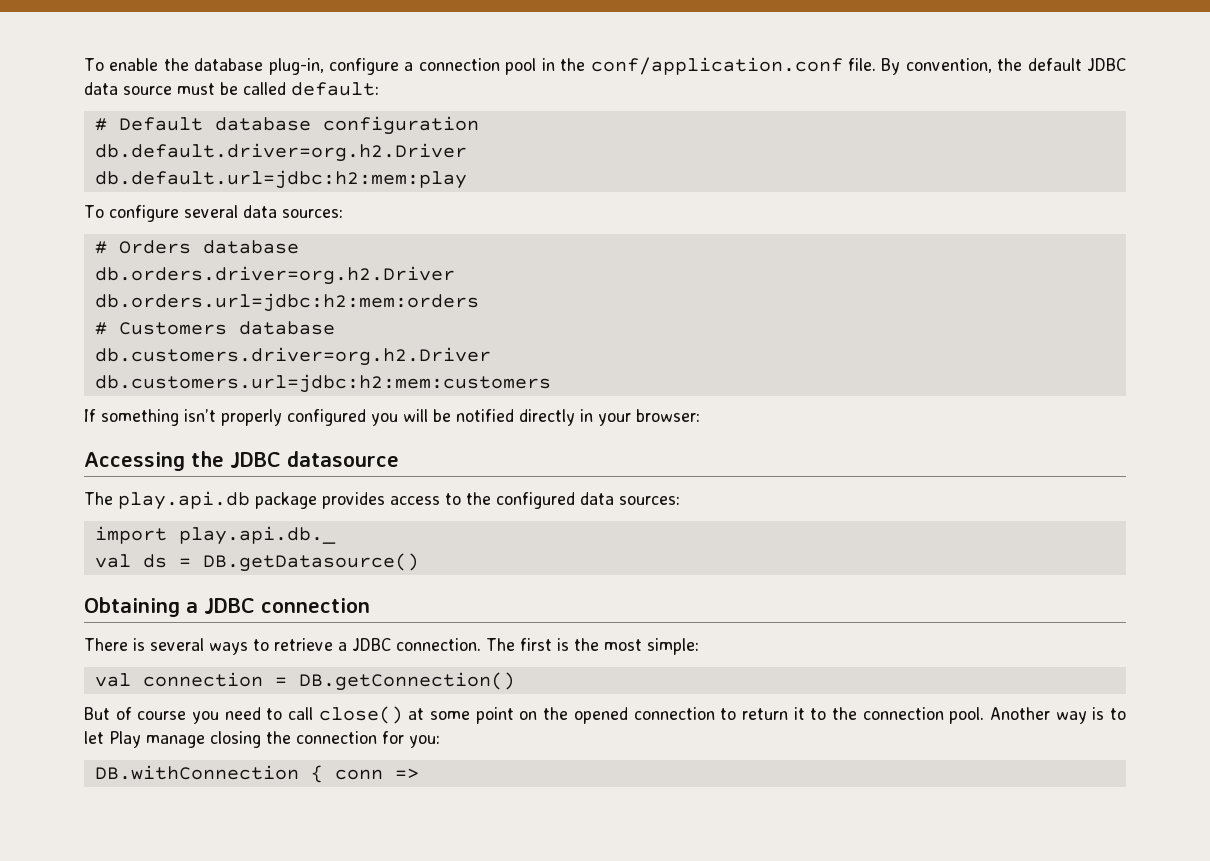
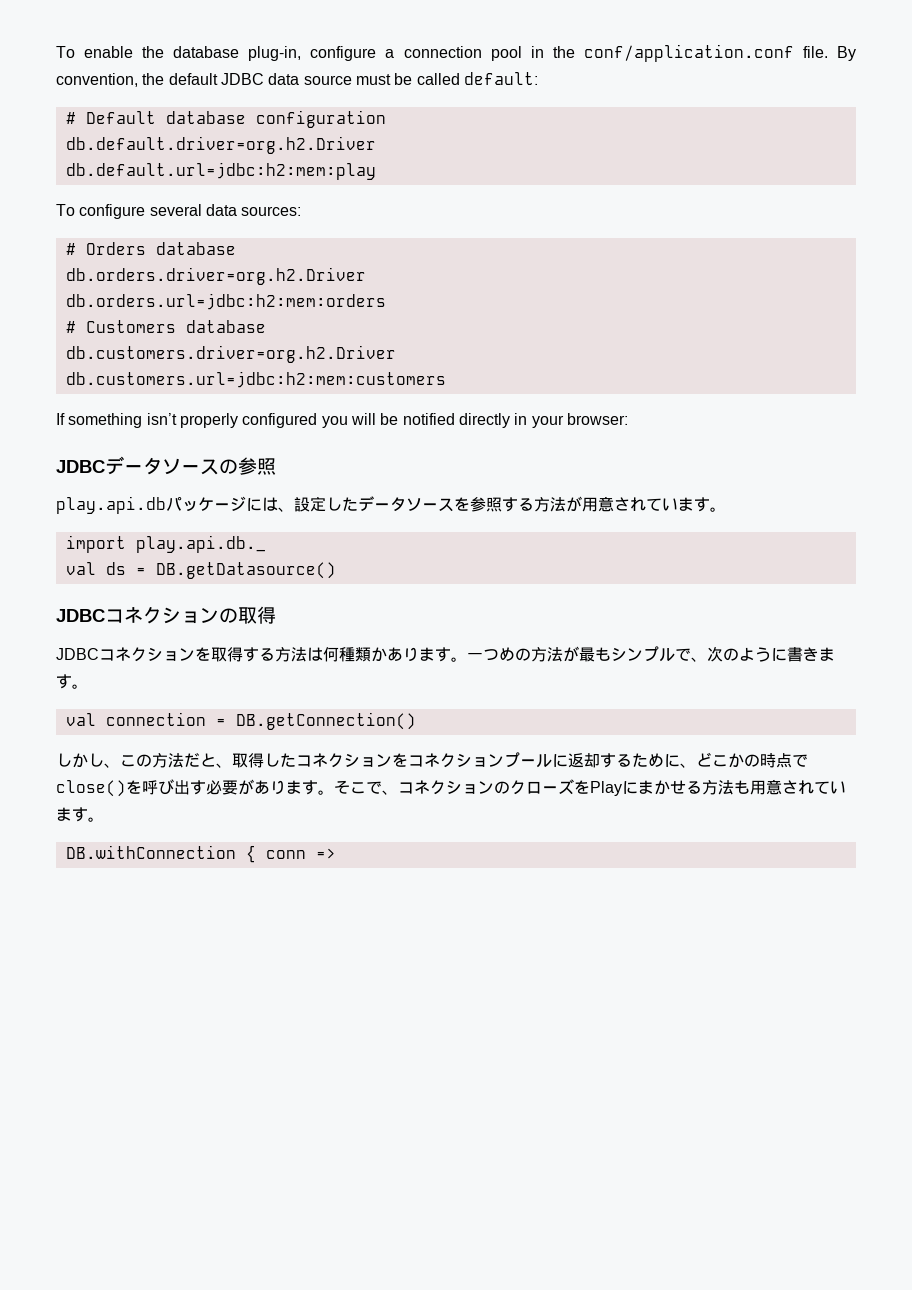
[84,451,399,471] [84,491,680,510] Accessing the JDBC datasource // The play.api.db package provides access to the configured data sources: -> [56,456,276,475] [56,496,726,514] JDBCデータソースの参照 // play.api.dbパッケージには、設定したデータソースを参照する方法が用意されています。
[84,597,370,617] [84,638,699,655] [94,672,515,691] [84,706,1126,724] [84,731,440,748] Obtaining a JDBC connection // There is several ways to retrieve a JDBC connection. The first is the most simple: // val connection = DB.getConnection() // But of course you need to call close() at some point on the opened connection to return it to the connection pool. Another way is to let Play manage closing the connection for you: -> [56,606,276,624] [56,646,835,662] [56,674,88,689] [65,712,416,730] [56,752,808,768] [56,779,846,797] [56,807,104,822] JDBCコネクションの取得 // JDBCコネクションを取得する方法は何種類かあります。一つめの方法が最もシンプルで、次のように書きます。 // val connection = DB.getConnection() // しかし、この方法だと、取得したコネクションをコネクションプールに返却するために、どこかの時点でclose()を呼び出す必要があります。そこで、コネクションのクローズをPlayにまかせる方法も用意されています。

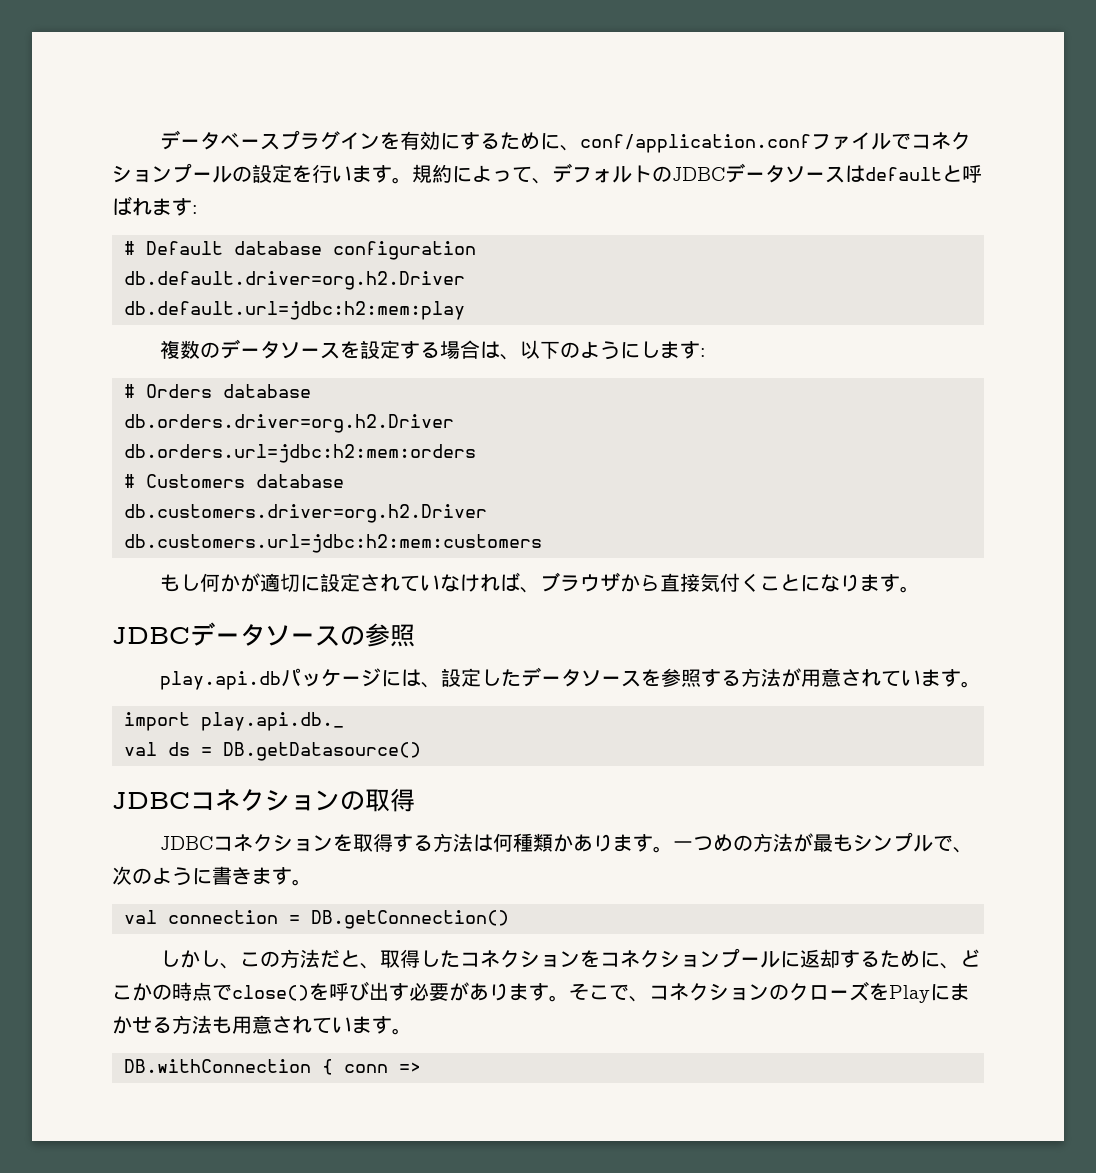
[56,44,857,62] [56,72,538,87] To enable the database plug-in, configure a connection pool in the conf/application.conf file. By convention, the default JDBC data source must be called default: -> [160,130,972,153] [112,163,982,184] [112,196,198,216] データベースプラグインを有効にするために、conf/application.confファイルでコネクションプールの設定を行います。規約によって、デフォルトのJDBCデータソースはdefaultと呼ばれます:
[56,204,302,219] To configure several data sources: -> [160,339,707,360] 複数のデータソースを設定する場合は、以下のようにします:
[56,413,628,428] If something isn’t properly configured you will be notified directly in your browser: -> [160,572,921,593] もし何かが適切に設定されていなければ、ブラウザから直接気付くことになります。

